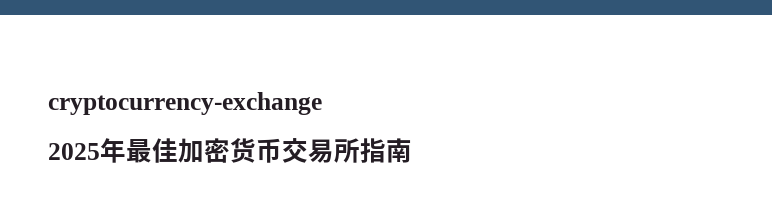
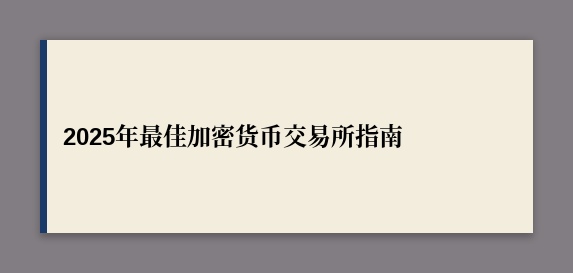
[48,92,322,115] cryptocurrency-exchange // -> (63, 136) none

